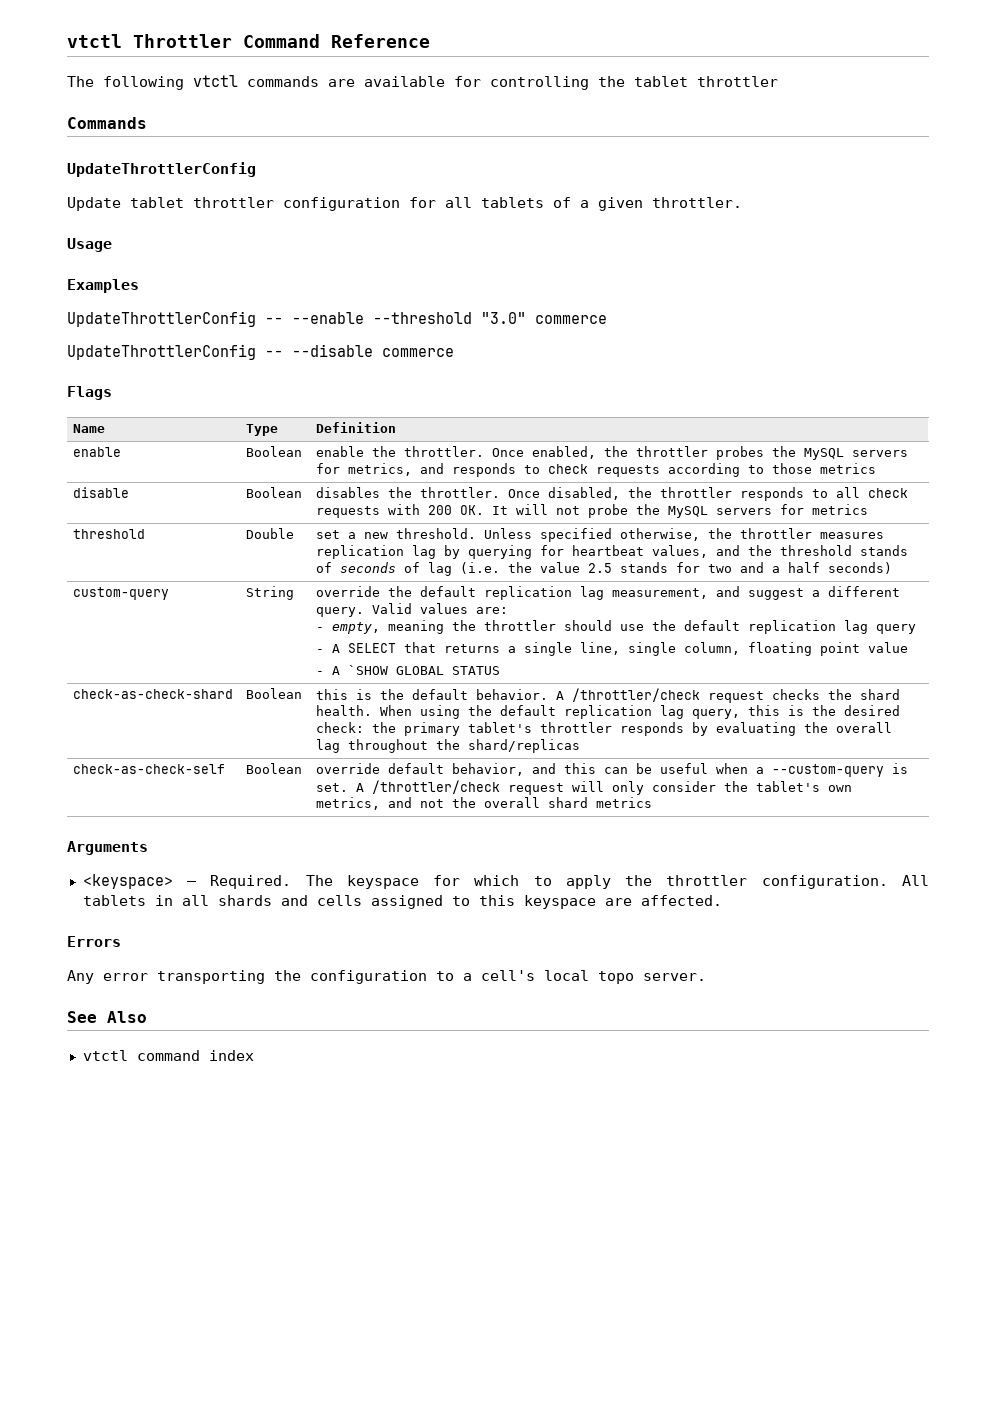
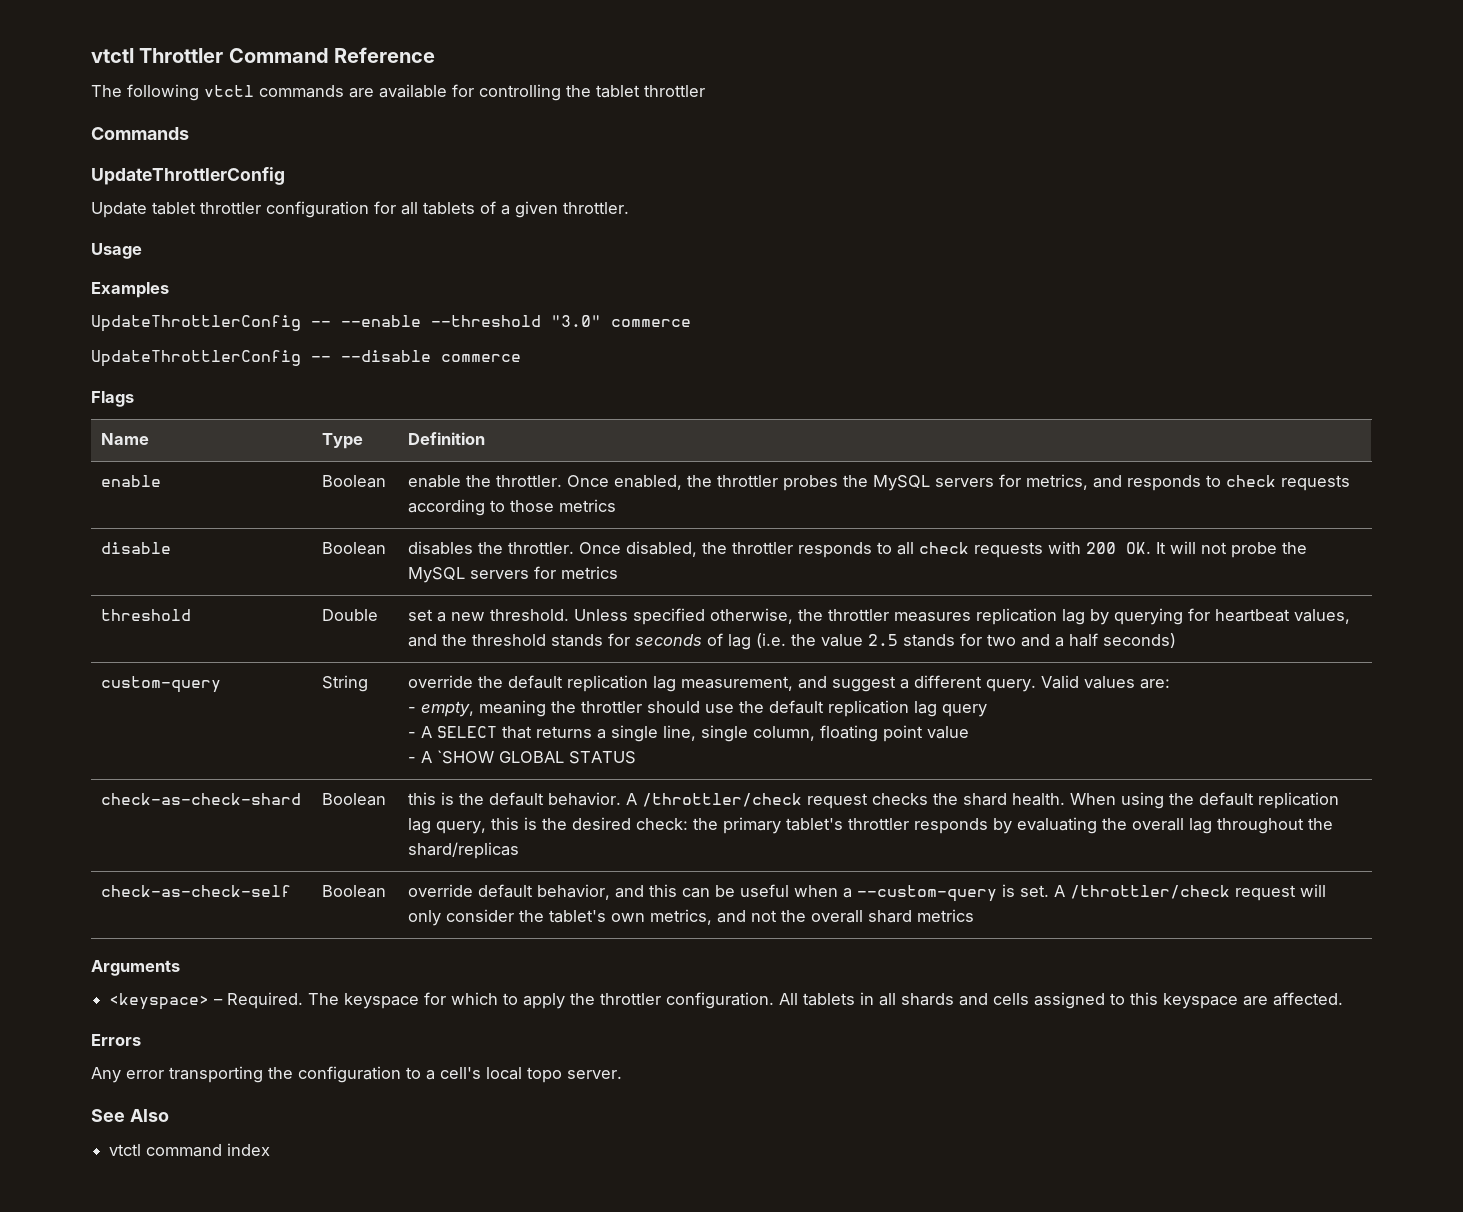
[316,562,333,573] of -> [608,633,631,646] for

